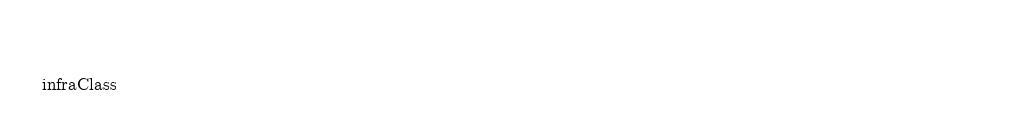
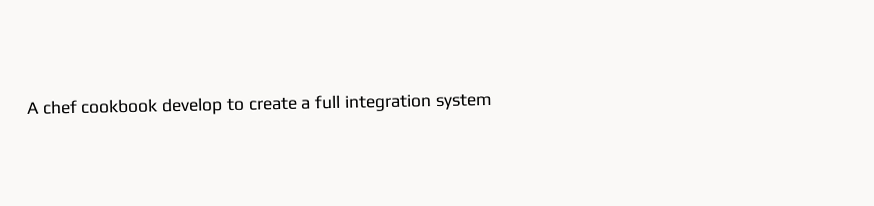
[42,78,117,90] infraClass -> [26,92,493,116] A chef cookbook develop to create a full integration system

